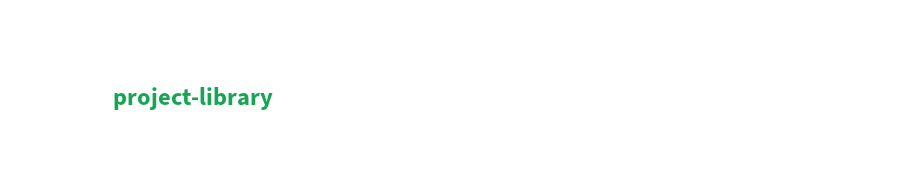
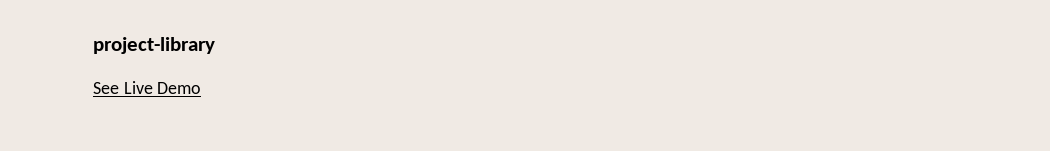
(273, 98) none -> [93,81,202,94] // See Live Demo

